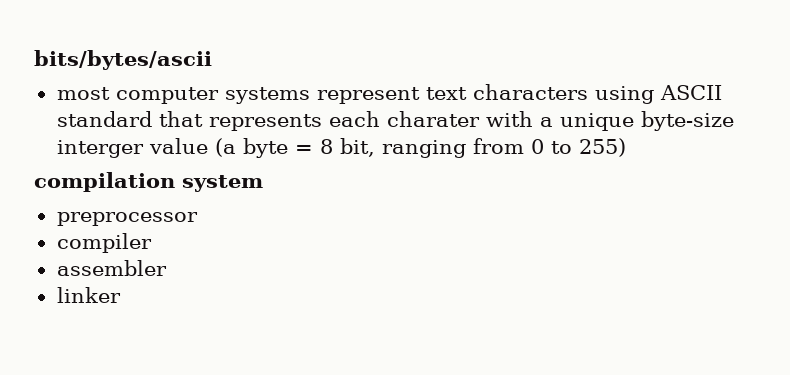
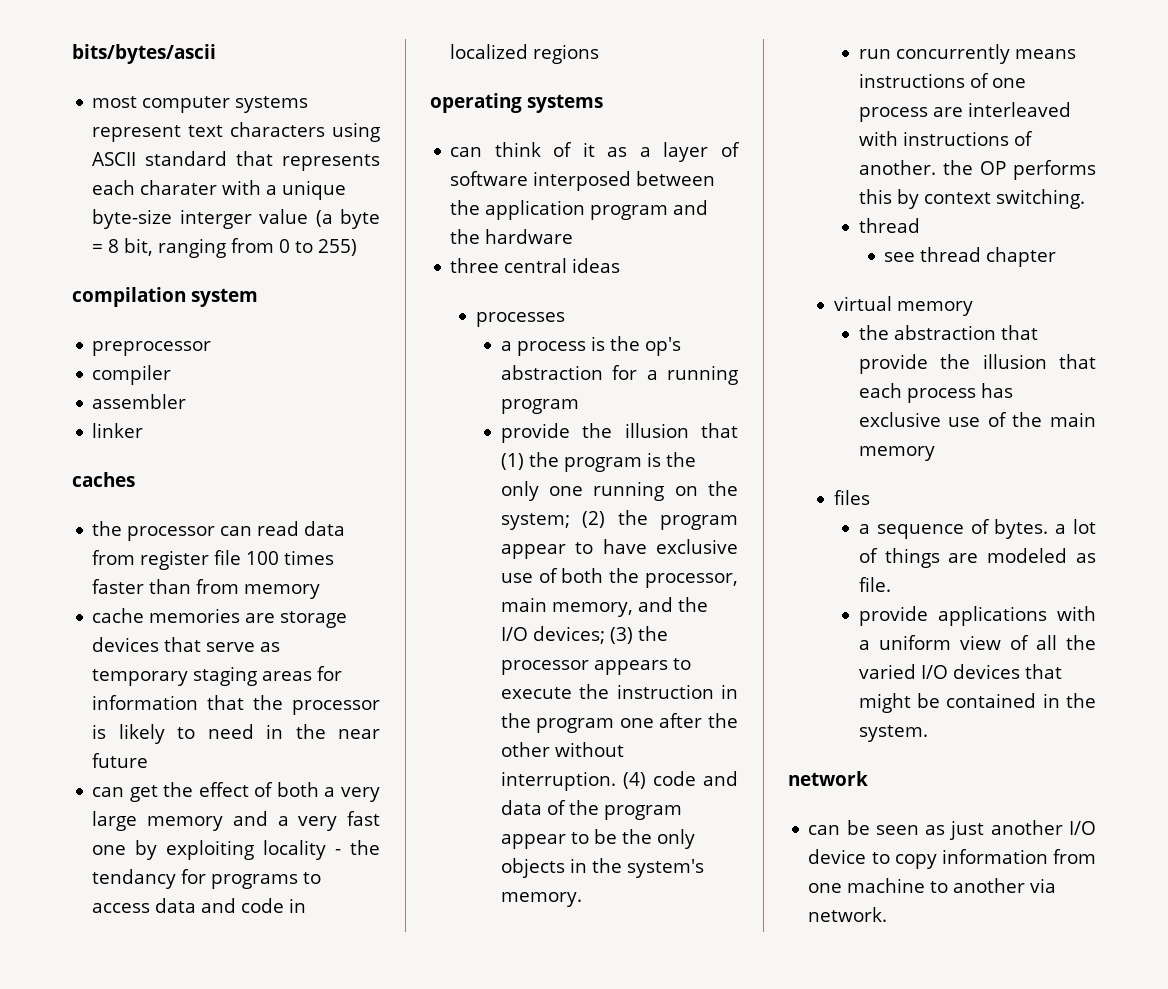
(121, 295) none -> [72,472,135,487] [92,521,346,541] [92,550,335,570] [92,579,321,599] [92,608,348,628] [92,637,281,652] [92,666,343,686] [92,695,380,715] [92,724,380,744] [92,753,149,768] [92,782,380,802] [92,811,380,831] [92,840,380,860] [92,869,322,889] [92,898,307,913] [450,44,600,64] [430,93,603,113] [450,142,740,162] [450,171,716,191] [450,200,709,220] [450,229,574,244] [450,258,621,273] [475,312,565,327] [500,336,681,356] [500,365,738,385] [500,399,579,414] [500,423,738,443] [500,452,696,472] [500,481,738,501] [500,510,738,530] [500,539,738,559] [500,568,738,588] [500,597,708,617] [500,626,668,644] [500,658,691,675] [500,684,738,699] [500,713,738,733] [500,742,624,757] [500,771,738,791] [500,800,682,820] [500,829,695,849] [500,858,704,878] [500,892,582,907] [858,44,1076,64] [858,73,1026,88] [858,102,1071,122] [858,131,1033,146] [858,160,1096,180] [858,189,1085,209] [858,218,920,233] [884,247,1057,267] [833,296,973,316] [858,325,1038,340] [858,354,1096,374] [858,383,1013,403] [858,412,1096,427] [858,446,935,461] [833,490,870,505] [858,519,1096,539] [858,548,1096,568] [858,577,891,592] [858,606,1096,626] [858,635,1096,650] [858,664,1062,679] [858,693,1096,713] [858,725,928,742] [788,771,868,786] [808,820,1096,840] [808,849,1096,869] [808,878,1057,893] [808,907,888,922] // caches // the processor can read data from register file 100 times faster than from memory // cache memories are storage devices that serve as temporary staging areas for information that the processor is likely to need in the near future // can get the effect of both a very large memory and a very fast one by exploiting locality - the tendancy for programs to access data and code in localized regions // operating systems // can think of it as a layer of software interposed between the application program and the hardware // three central ideas // processes // a process is the op's abstraction for a running program // provide the illusion that (1) the program is the only one running on the system; (2) the program appear to have exclusive use of both the processor, main memory, and the I/O devices; (3) the processor appears to execute the instruction in the program one after the other without interruption. (4) code and data of the program appear to be the only objects in the system's memory. // run concurrently means instructions of one process are interleaved with instructions of another. the OP performs this by context switching. // thread // see thread chapter // virtual memory // the abstraction that provide the illusion that each process has exclusive use of the main memory // files // a sequence of bytes. a lot of things are modeled as file. // provide applications with a uniform view of all the varied I/O devices that might be contained in the system. // network // can be seen as just another I/O device to copy information from one machine to another via network.

